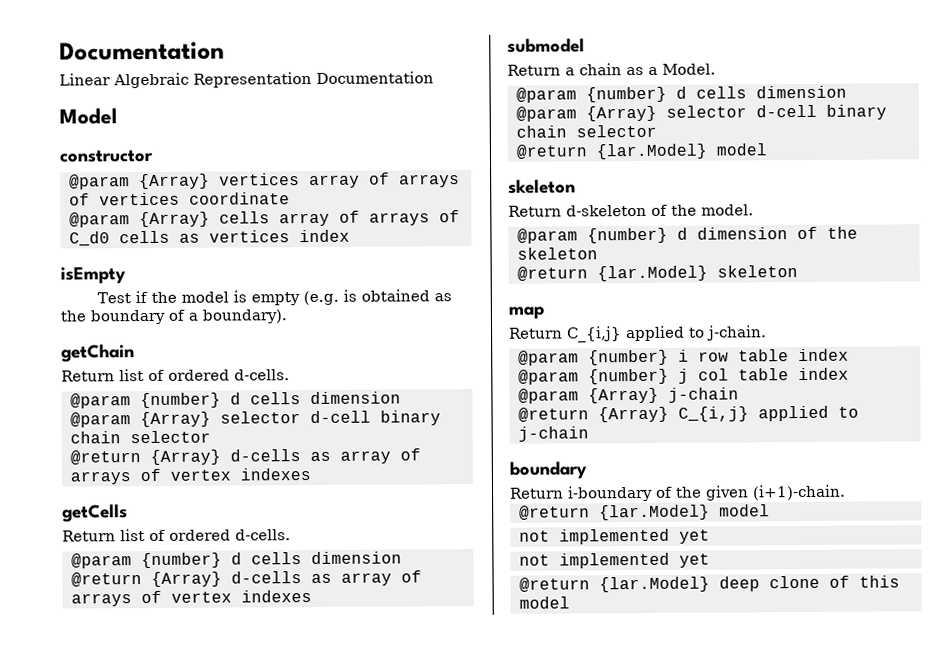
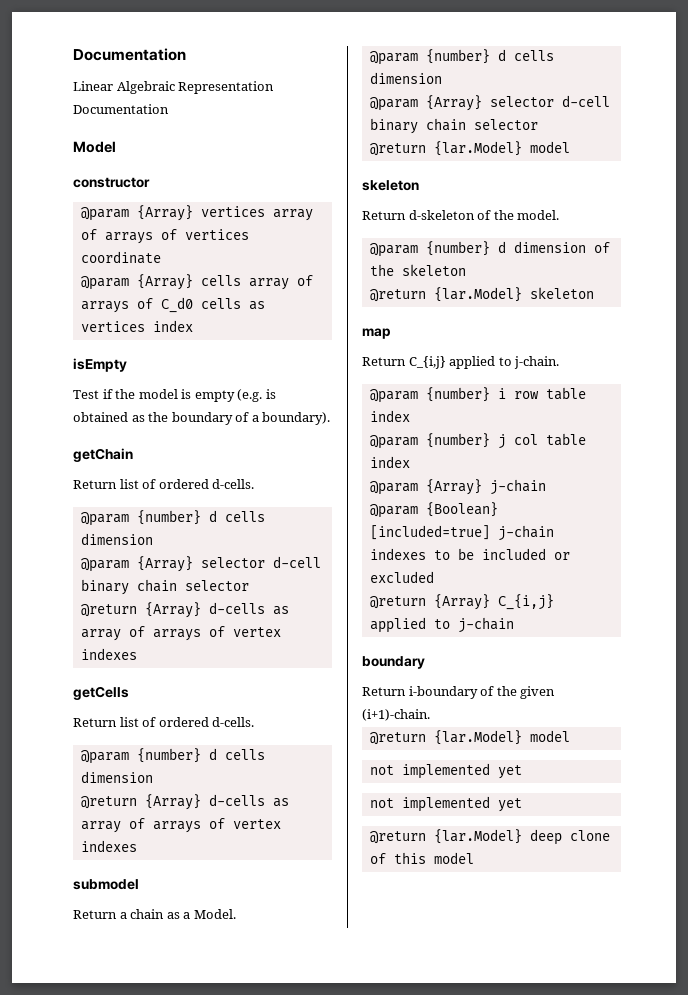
(739, 395) none -> [369,502,498,518] [369,525,554,541] [369,548,570,560] [369,571,434,583] // @param {Boolean} [included=true] j-chain indexes to be included or excluded

